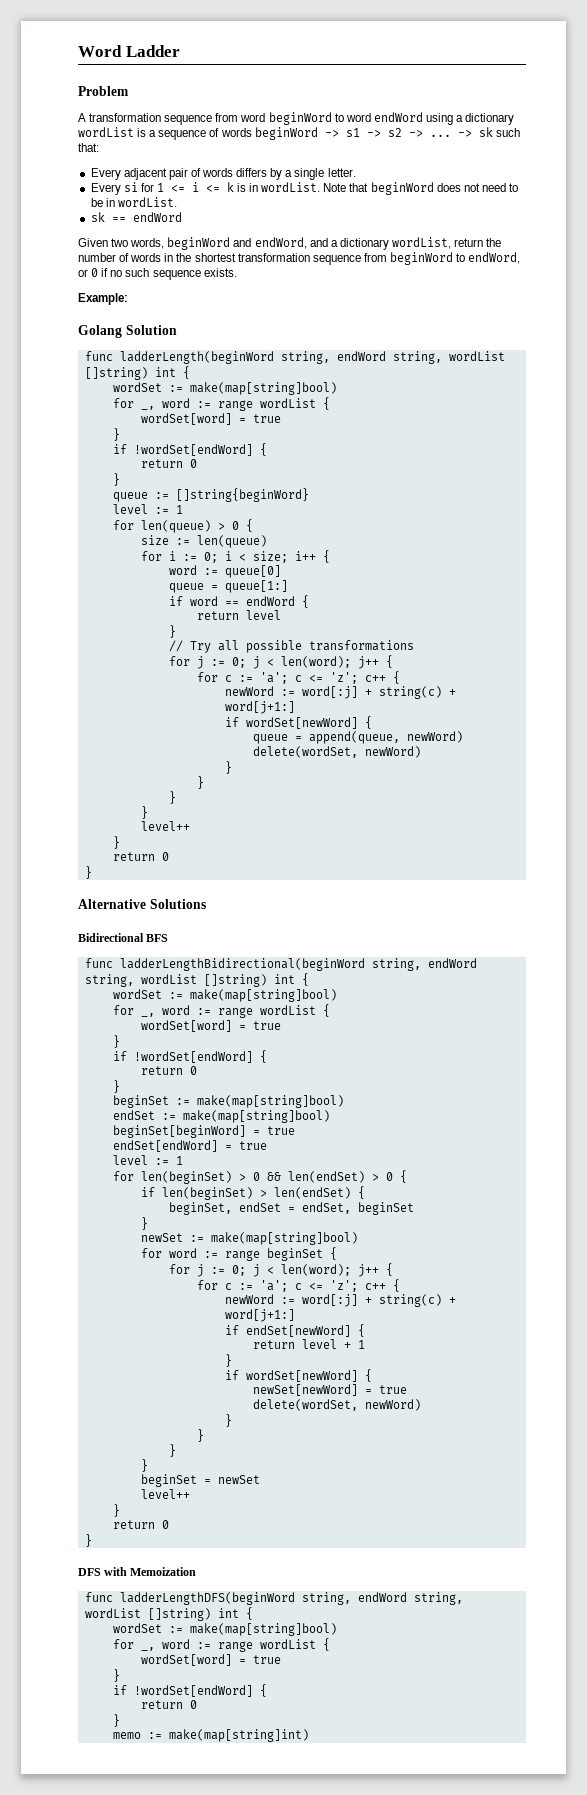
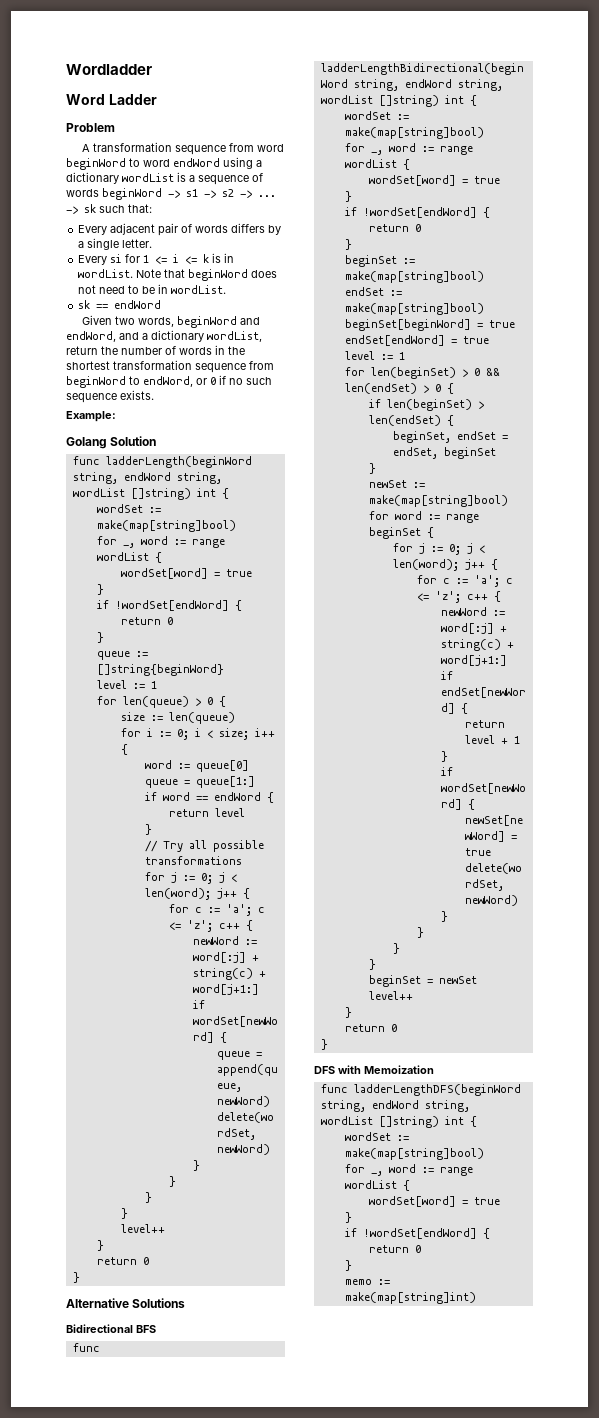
(78, 51) none -> [66,64,152,75] Wordladder //

